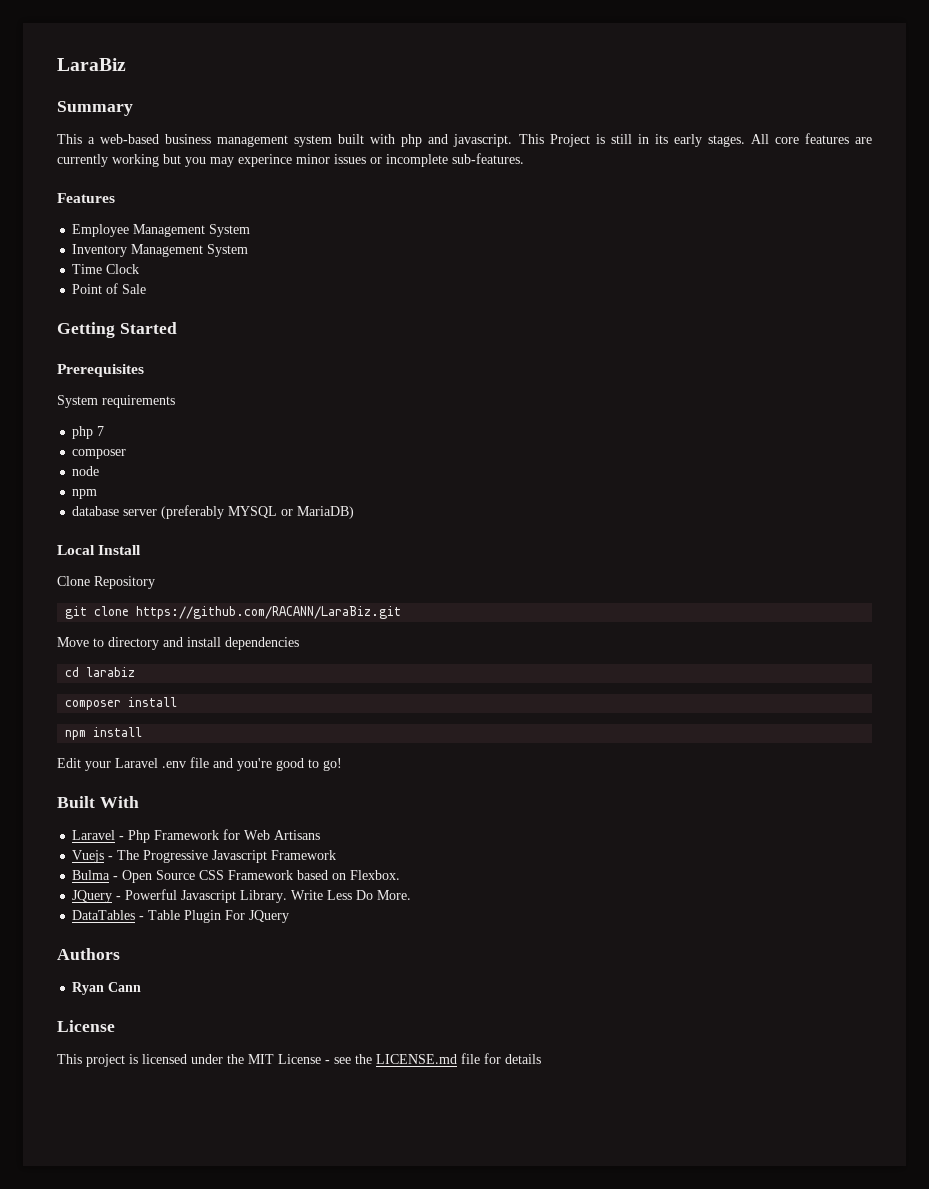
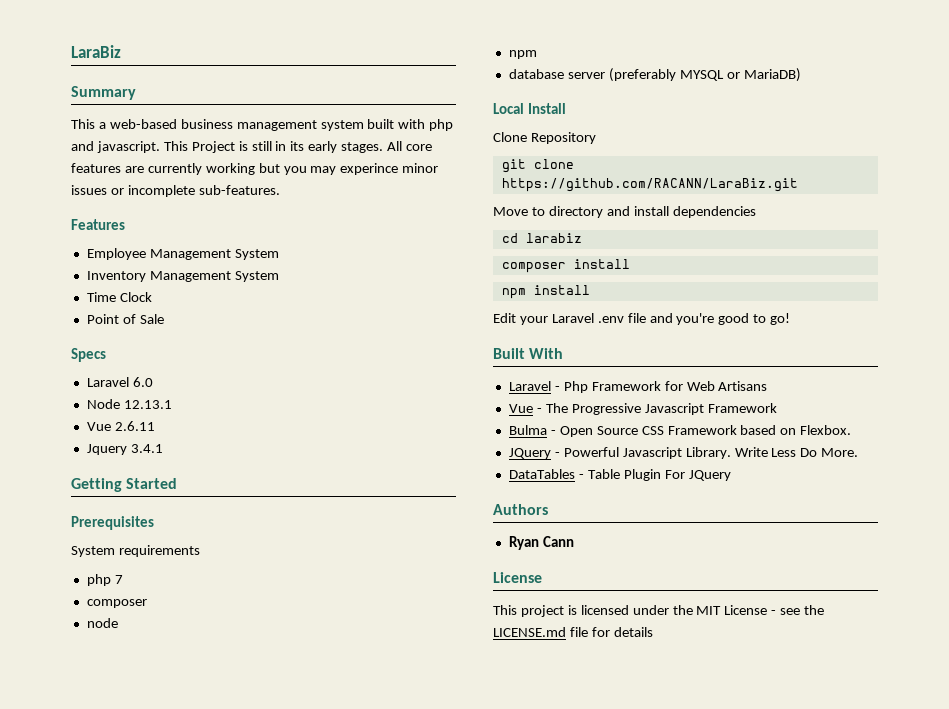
(147, 289) none -> [71,348,106,362] [86,377,153,387] [86,399,172,409] [86,421,155,431] [86,444,163,455] // Specs // Laravel 6.0 // Node 12.13.1 // Vue 2.6.11 // Jquery 3.4.1
[72,850,105,863] Vuejs -> [508,404,533,413] Vue

